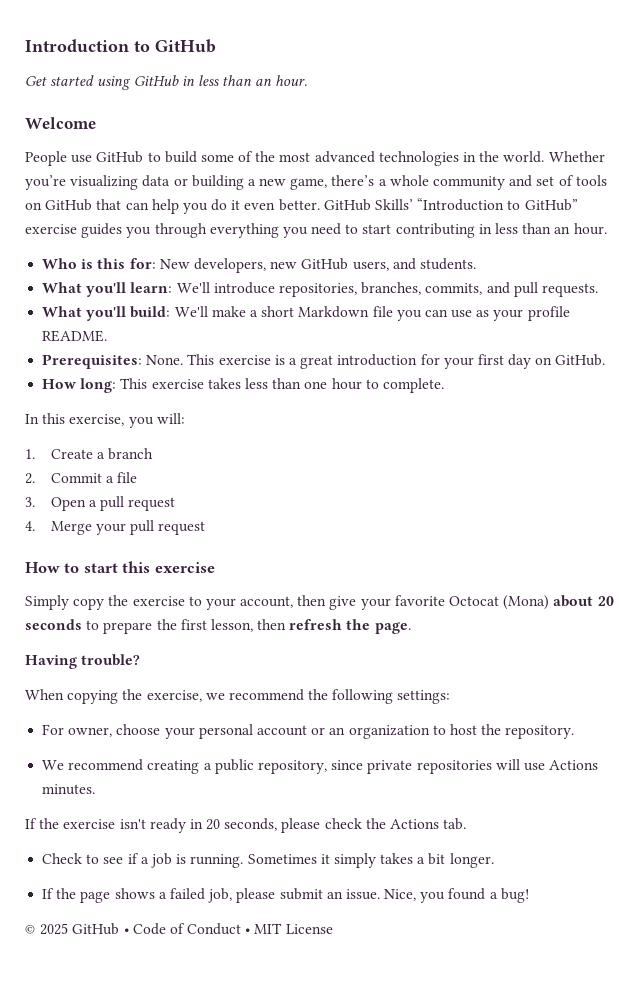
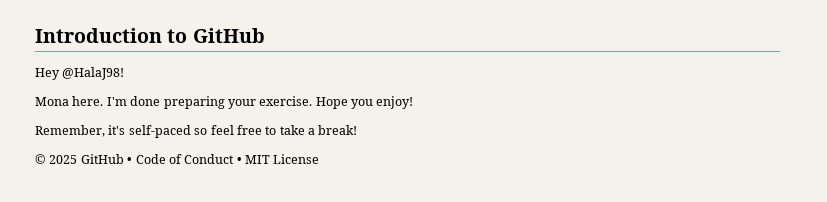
[25,75,308,90] [25,117,96,129] [25,151,605,166] [25,175,607,190] [25,198,578,214] [25,223,607,238] [42,258,476,273] [42,282,598,297] [42,306,570,321] [42,330,108,342] [42,354,606,369] [42,378,444,393] [25,413,185,428] [25,448,154,460] [25,472,138,484] [25,496,176,511] [25,520,206,535] [25,561,215,573] [25,595,614,610] [25,619,411,634] [25,654,141,669] [25,689,451,704] [42,724,575,739] [42,759,599,774] [42,784,96,795] [25,818,467,833] [42,853,494,868] [42,888,529,903] Get started using GitHub in less than an hour. // Welcome // People use GitHub to build some of the most advanced technologies in the world. Whether you’re visualizing data or building a new game, there’s a whole community and set of tools on GitHub that can help you do it even better. GitHub Skills’ “Introduction to GitHub” exercise guides you through everything you need to start contributing in less than an hour. // Who is this for: New developers, new GitHub users, and students. // What you'll learn: We'll introduce repositories, branches, commits, and pull requests. // What you'll build: We'll make a short Markdown file you can use as your profile README. // Prerequisites: None. This exercise is a great introduction for your first day on GitHub. // How long: This exercise takes less than one hour to complete. // In this exercise, you will: // 1. Create a branch // 2. Commit a file // 3. Open a pull request // 4. Merge your pull request // How to start this exercise // Simply copy the exercise to your account, then give your favorite Octocat (Mona) about 20 seconds to prepare the first lesson, then refresh the page. // Having trouble? // When copying the exercise, we recommend the following settings: // For owner, choose your personal account or an organization to host the repository. // We recommend creating a public repository, since private repositories will use Actions minutes. // If the exercise isn't ready in 20 seconds, please check the Actions tab. // Check to see if a job is running. Sometimes it simply takes a bit longer. // If the page shows a failed job, please submit an issue. Nice, you found a bug! -> [35,67,125,80] [35,96,414,109] [35,125,358,138] Hey @HalaJ98! // Mona here. I'm done preparing your exercise. Hope you enjoy! // Remember, it's self-paced so feel free to take a break!

